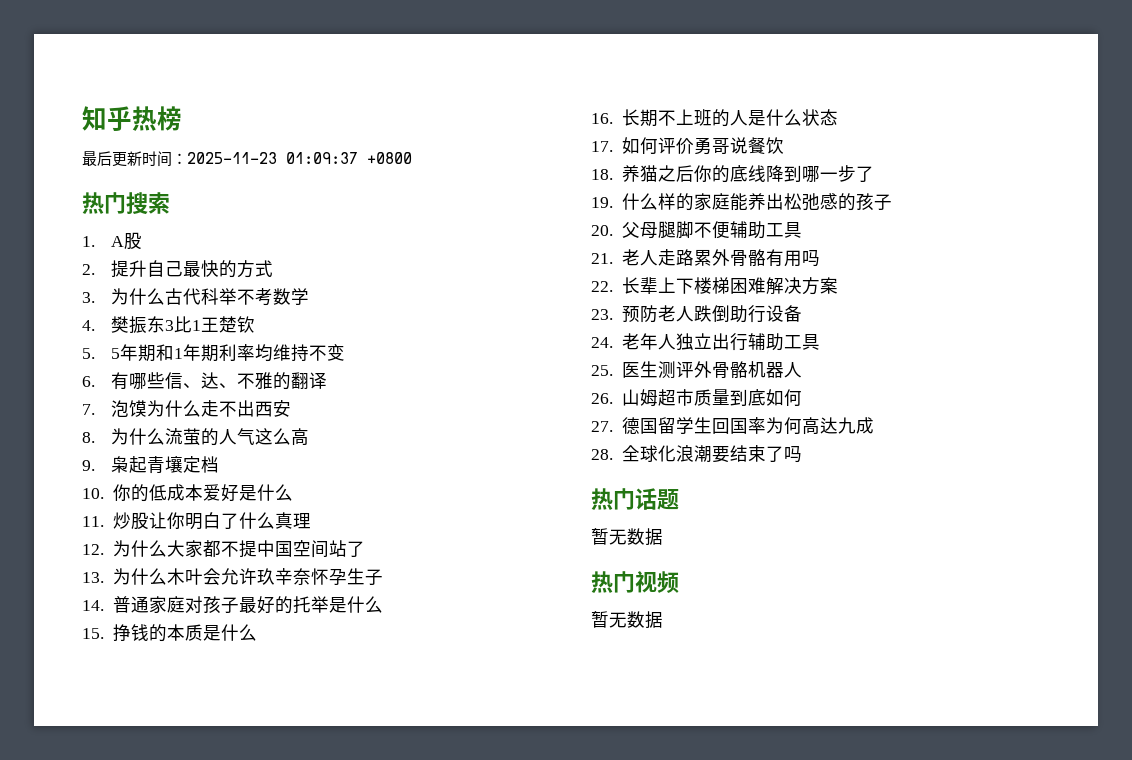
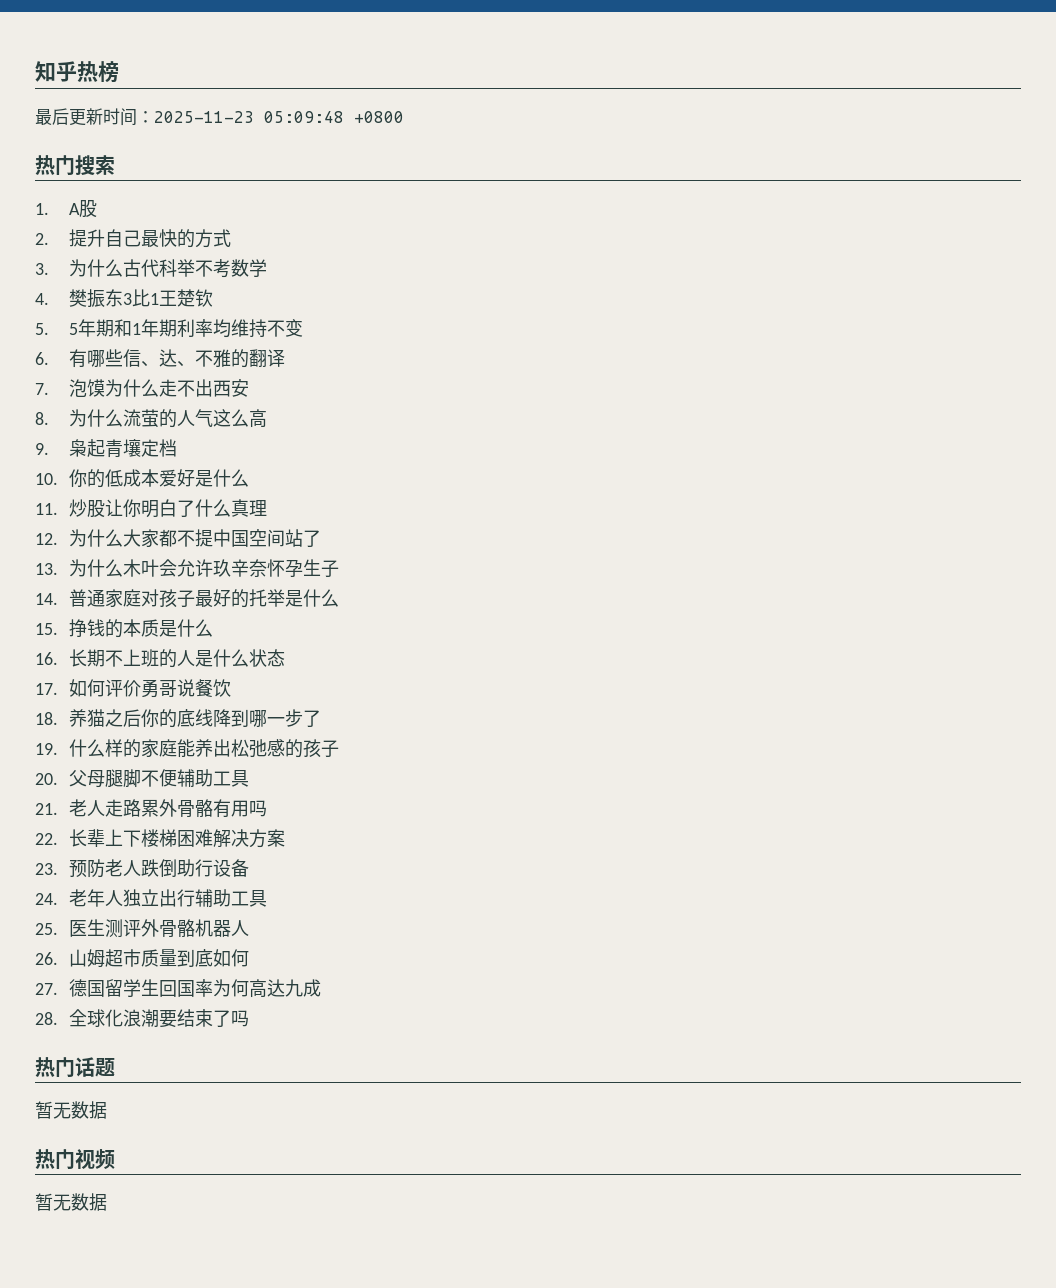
[286,152,358,164] 01:09:37 -> [264,111,344,123] 05:09:48

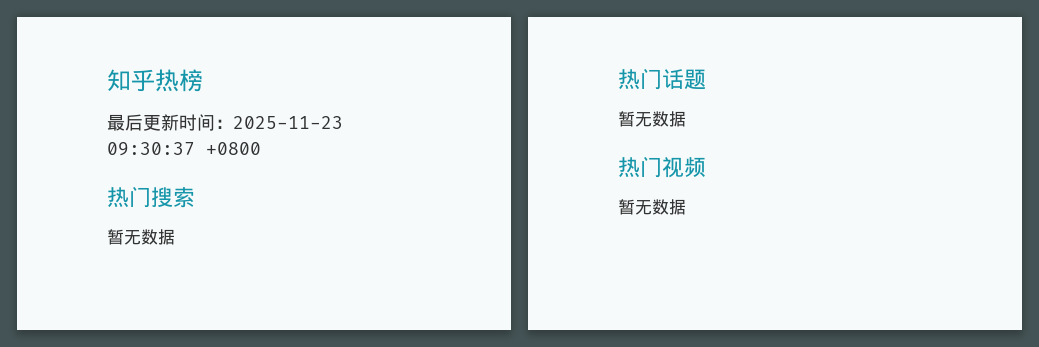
[264,111,344,123] 05:09:48 -> [107,142,195,156] 09:30:37
[35,200,98,218] [35,229,232,248] [35,259,268,278] [35,289,214,308] [35,319,304,338] [35,349,286,368] [35,379,250,397] [35,409,268,428] [35,439,178,458] [35,469,250,488] [35,499,268,518] [35,529,322,548] [35,559,340,578] [35,589,340,608] [35,619,214,638] [35,649,286,668] [35,679,232,698] [35,709,322,728] [35,739,340,758] [35,769,250,788] [35,799,268,818] [35,829,286,848] [35,859,250,878] [35,889,268,907] [35,919,250,938] [35,949,250,968] [35,979,322,998] [35,1009,250,1028] 1. A股 // 2.提升自己最快的方式 // 3.为什么古代科举不考数学 // 4.樊振东3比1王楚钦 // 5. 5年期和1年期利率均维持不变 // 6.有哪些信、达、不雅的翻译 // 7.泡馍为什么走不出西安 // 8.为什么流萤的人气这么高 // 9.枭起青壤定档 // 10.你的低成本爱好是什么 // 11.炒股让你明白了什么真理 // 12.为什么大家都不提中国空间站了 // 13.为什么木叶会允许玖辛奈怀孕生子 // 14.普通家庭对孩子最好的托举是什么 // 15.挣钱的本质是什么 // 16.长期不上班的人是什么状态 // 17.如何评价勇哥说餐饮 // 18.养猫之后你的底线降到哪一步了 // 19.什么样的家庭能养出松弛感的孩子 // 20.父母腿脚不便辅助工具 // 21.老人走路累外骨骼有用吗 // 22.长辈上下楼梯困难解决方案 // 23.预防老人跌倒助行设备 // 24.老年人独立出行辅助工具 // 25.医生测评外骨骼机器人 // 26.山姆超市质量到底如何 // 27.德国留学生回国率为何高达九成 // 28.全球化浪潮要结束了吗 -> [107,229,175,245] 暂无数据

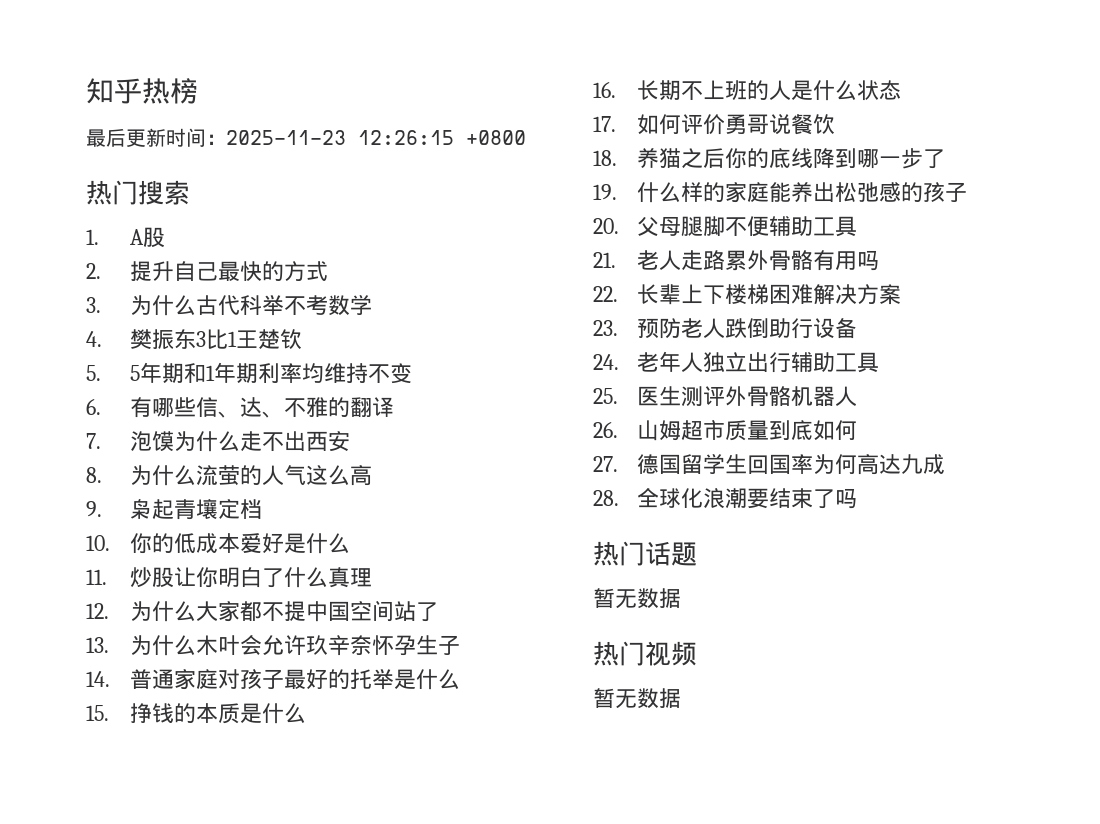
[107,142,195,156] 09:30:37 -> [358,130,454,145] 12:26:15
[107,229,175,245] 暂无数据 -> [86,227,165,248] [86,261,328,281] [86,295,372,316] [86,329,302,350] [86,362,412,384] [86,397,394,418] [86,431,350,452] [86,465,372,486] [86,498,262,520] [86,533,350,554] [86,567,372,588] [86,600,438,622] [86,635,460,656] [86,669,460,690] [86,703,306,724] [593,80,901,101] [593,114,835,135] [593,148,945,169] [593,182,967,203] [593,215,857,237] [593,250,879,271] [593,284,901,305] [593,318,857,339] [593,351,879,373] [593,386,857,407] [593,420,857,441] [593,454,945,475] [593,488,857,509] 1. A股 // 2.提升自己最快的方式 // 3.为什么古代科举不考数学 // 4.樊振东3比1王楚钦 // 5. 5年期和1年期利率均维持不变 // 6.有哪些信、达、不雅的翻译 // 7.泡馍为什么走不出西安 // 8.为什么流萤的人气这么高 // 9.枭起青壤定档 // 10.你的低成本爱好是什么 // 11.炒股让你明白了什么真理 // 12.为什么大家都不提中国空间站了 // 13.为什么木叶会允许玖辛奈怀孕生子 // 14.普通家庭对孩子最好的托举是什么 // 15.挣钱的本质是什么 // 16.长期不上班的人是什么状态 // 17.如何评价勇哥说餐饮 // 18.养猫之后你的底线降到哪一步了 // 19.什么样的家庭能养出松弛感的孩子 // 20.父母腿脚不便辅助工具 // 21.老人走路累外骨骼有用吗 // 22.长辈上下楼梯困难解决方案 // 23.预防老人跌倒助行设备 // 24.老年人独立出行辅助工具 // 25.医生测评外骨骼机器人 // 26.山姆超市质量到底如何 // 27.德国留学生回国率为何高达九成 // 28.全球化浪潮要结束了吗

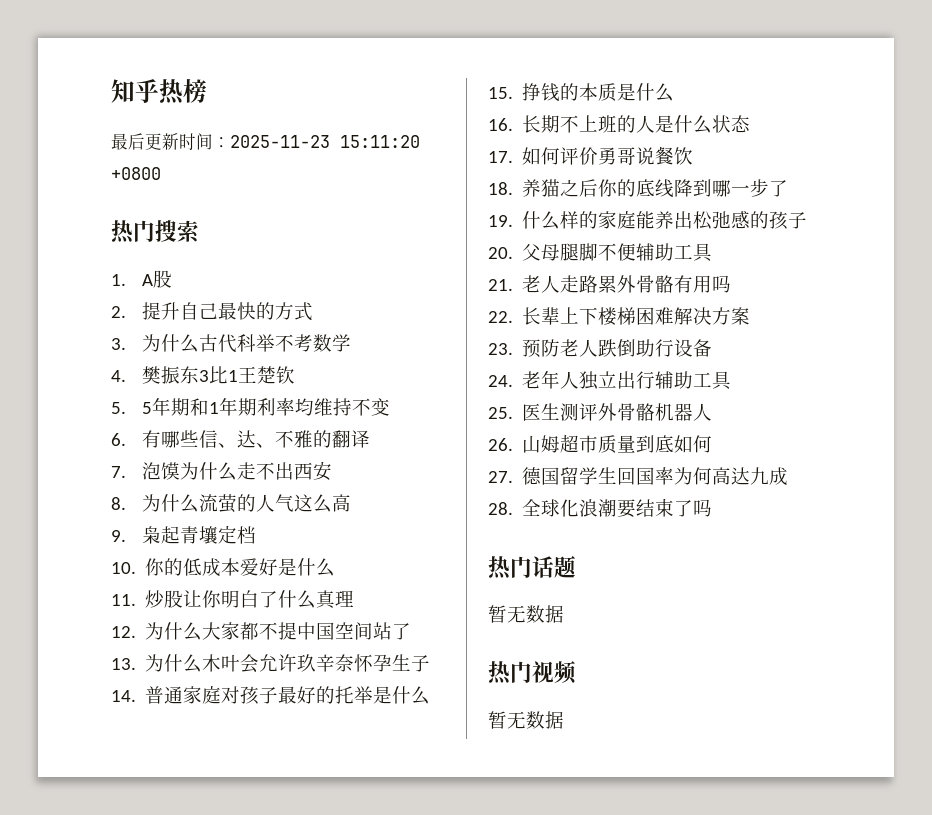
[358,130,454,145] 12:26:15 -> [340,135,420,148] 15:11:20

